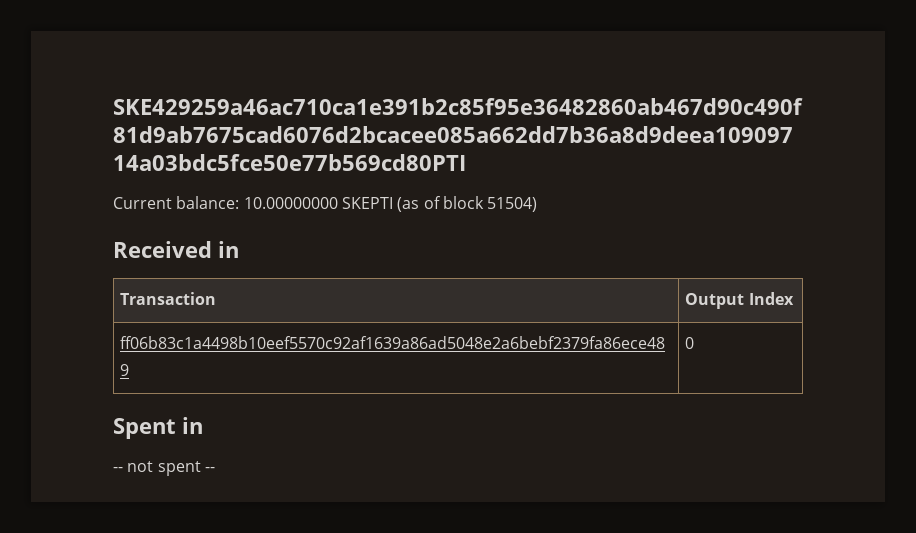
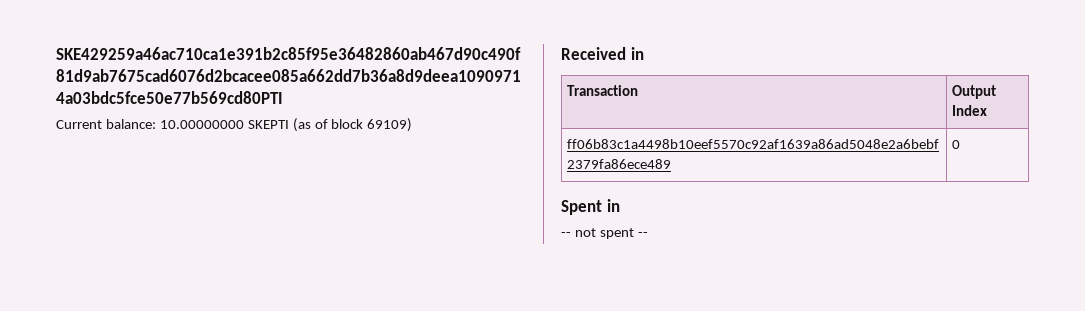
[487,197,538,212] 51504) -> [367,118,413,132] 69109)

